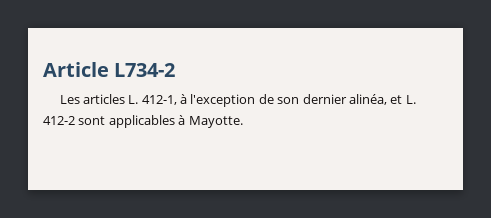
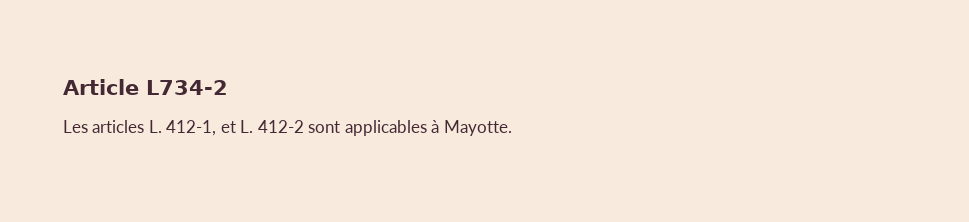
[180,94,387,107] à l'exception de son dernier alinéa, -> (217, 128) none

